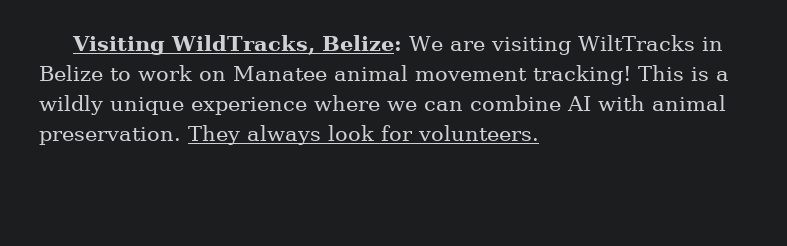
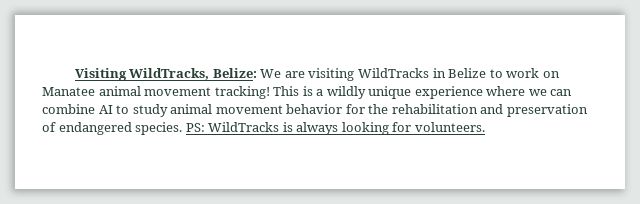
[577,35,695,51] WiltTracks -> [357,68,429,78] WildTracks
[598,95,726,111] [39,125,374,145] with animal preservation. They always look -> [116,104,588,117] [42,122,389,135] to study animal movement behavior for the rehabilitation and preservation of endangered species. PS: WildTracks is always looking

